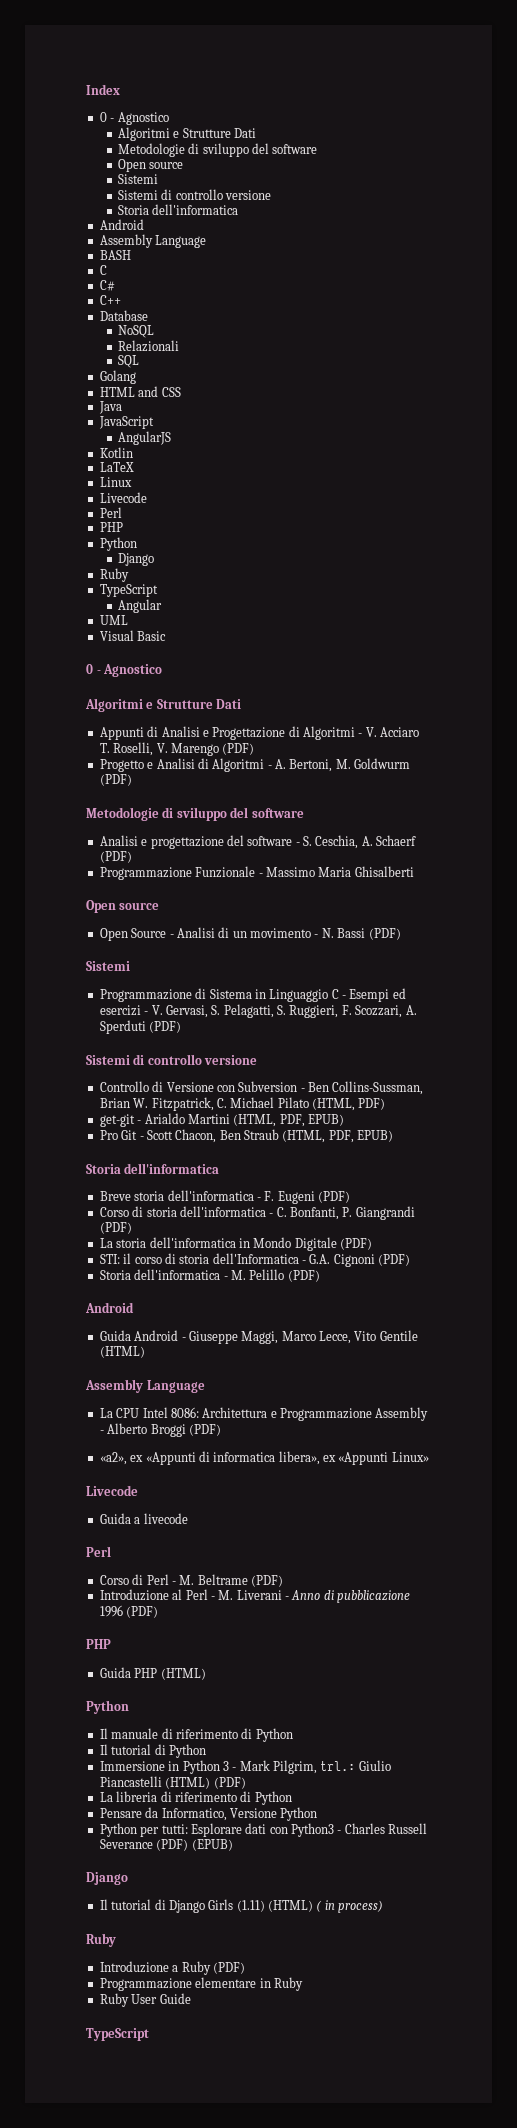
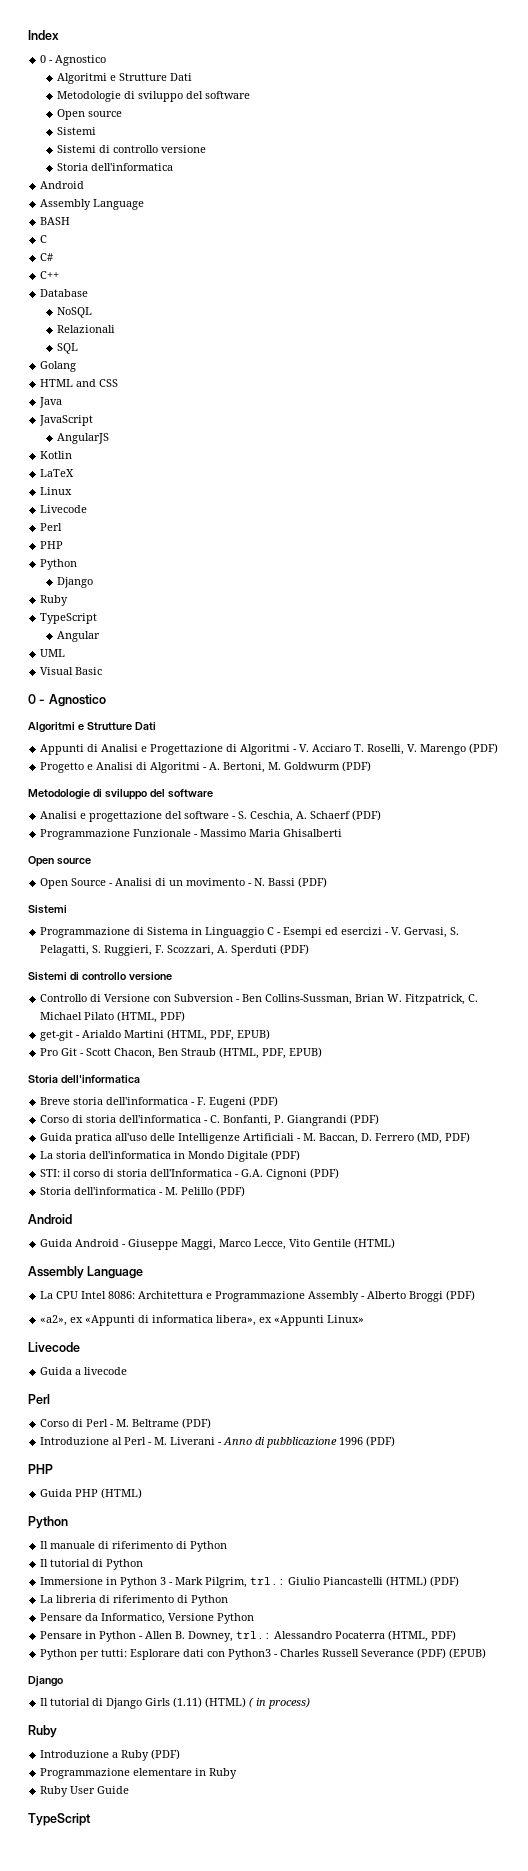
(132, 1228) none -> [40,1132,471,1144] // Guida pratica all'uso delle Intelligenze Artificiali - M. Baccan, D. Ferrero (MD, PDF)
(318, 1814) none -> [40,1630,457,1642] // Pensare in Python - Allen B. Downey, trl.: Alessandro Pocaterra (HTML, PDF)

